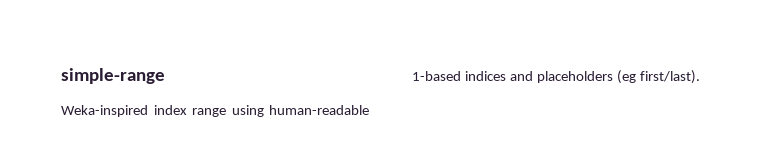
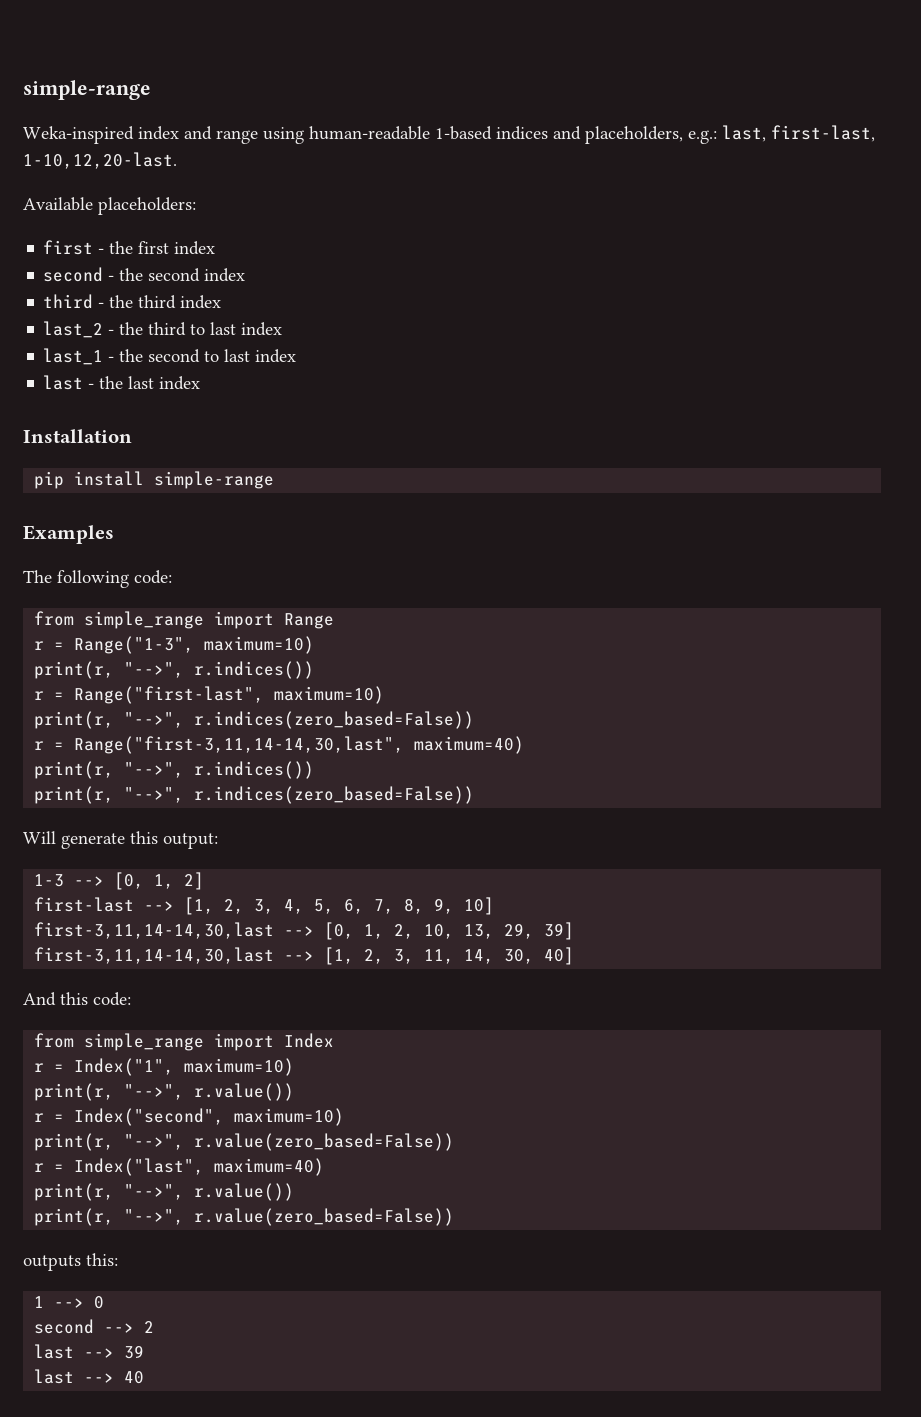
(187, 110) none -> [184,126,212,140] and
[536,70,700,84] placeholders (eg first/last). -> [585,125,875,144] [23,152,177,169] [23,197,196,215] [43,240,216,255] [43,267,246,282] [43,294,222,309] [43,321,283,338] [43,348,297,365] [43,375,201,390] [23,429,132,443] [34,471,275,489] [23,525,114,544] [23,570,172,588] [34,611,335,629] [34,636,315,654] [34,661,315,679] [34,686,385,704] [34,711,475,729] [34,736,525,754] [34,761,315,779] [34,786,475,804] [23,831,218,849] [34,872,205,890] [34,897,495,915] [34,922,575,940] [34,947,575,965] [23,992,131,1006] [34,1033,335,1051] [34,1058,295,1076] [34,1083,295,1101] [34,1108,345,1126] [34,1133,455,1151] [34,1158,325,1176] [34,1183,295,1201] [34,1208,455,1226] [23,1253,118,1271] [34,1296,105,1309] [34,1319,155,1334] [34,1344,145,1359] [34,1369,145,1384] placeholders, e.g.: last, first-last, 1-10,12,20-last. // Available placeholders: // first - the first index // second - the second index // third - the third index // last_2 - the third to last index // last_1 - the second to last index // last - the last index // Installation // pip install simple-range // Examples // The following code: // from simple_range import Range // r = Range("1-3", maximum=10) // print(r, "-->", r.indices()) // r = Range("first-last", maximum=10) // print(r, "-->", r.indices(zero_based=False)) // r = Range("first-3,11,14-14,30,last", maximum=40) // print(r, "-->", r.indices()) // print(r, "-->", r.indices(zero_based=False)) // Will generate this output: // 1-3 --> [0, 1, 2] // first-last --> [1, 2, 3, 4, 5, 6, 7, 8, 9, 10] // first-3,11,14-14,30,last --> [0, 1, 2, 10, 13, 29, 39] // first-3,11,14-14,30,last --> [1, 2, 3, 11, 14, 30, 40] // And this code: // from simple_range import Index // r = Index("1", maximum=10) // print(r, "-->", r.value()) // r = Index("second", maximum=10) // print(r, "-->", r.value(zero_based=False)) // r = Index("last", maximum=40) // print(r, "-->", r.value()) // print(r, "-->", r.value(zero_based=False)) // outputs this: // 1 --> 0 // second --> 2 // last --> 39 // last --> 40

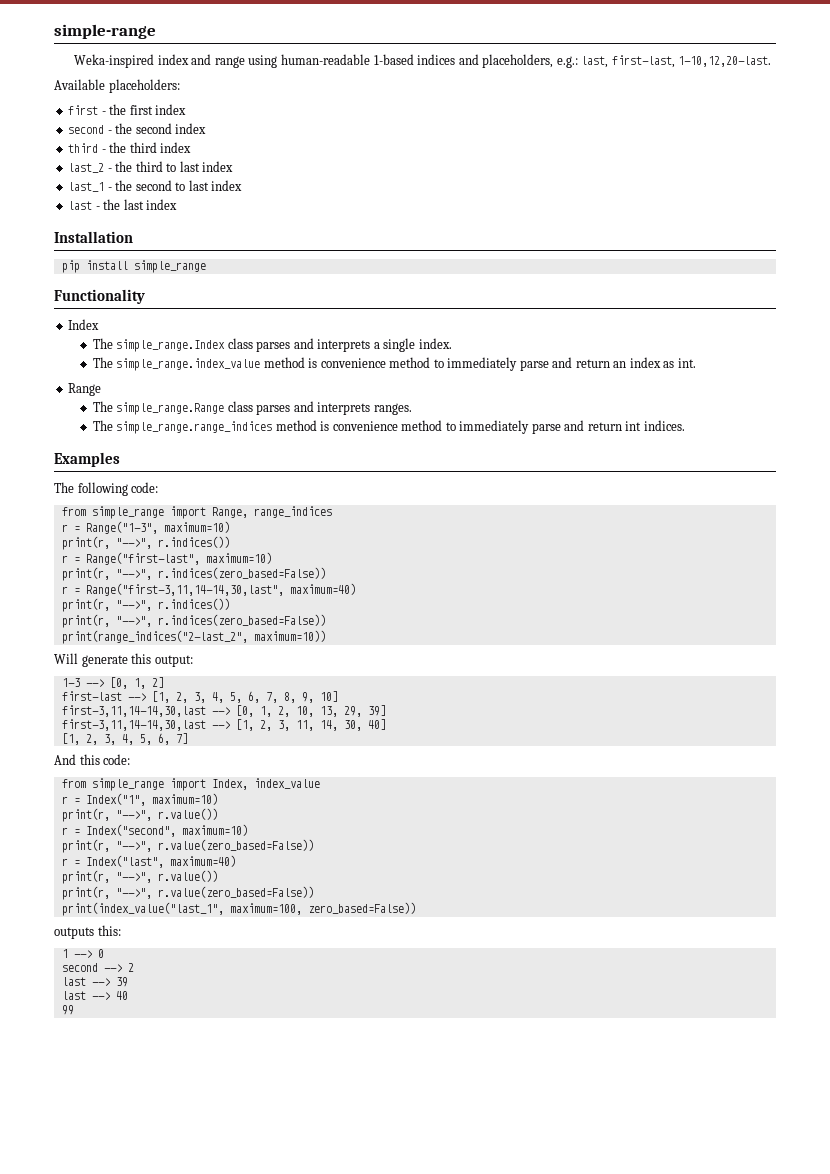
[154,471,275,489] simple-range -> [133,260,206,273] [54,289,145,304] [68,319,100,330] [92,338,452,352] [92,357,696,371] [68,383,102,396] [92,401,412,415] [92,420,685,434] simple_range // Functionality // Index // The simple_range.Index class parses and interprets a single index. // The simple_range.index_value method is convenience method to immediately parse and return an index as int. // Range // The simple_range.Range class parses and interprets ranges. // The simple_range.range_indices method is convenience method to immediately parse and return int indices.
[284,613,335,629] Range -> [211,506,332,518] Range, range_indices
(475, 795) none -> [61,630,326,644] // print(range_indices("2-last_2", maximum=10))
(575, 956) none -> [61,733,188,745] // [1, 2, 3, 4, 5, 6, 7]
[284,1033,335,1048] Index -> [211,778,320,790] Index, index_value
(455, 1217) none -> [61,902,416,916] // print(index_value("last_1", maximum=100, zero_based=False))
(145, 1377) none -> [61,1005,74,1015] // 99

